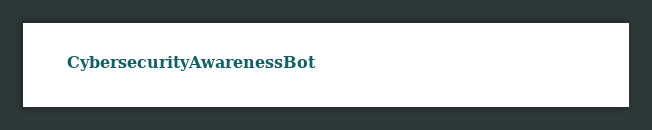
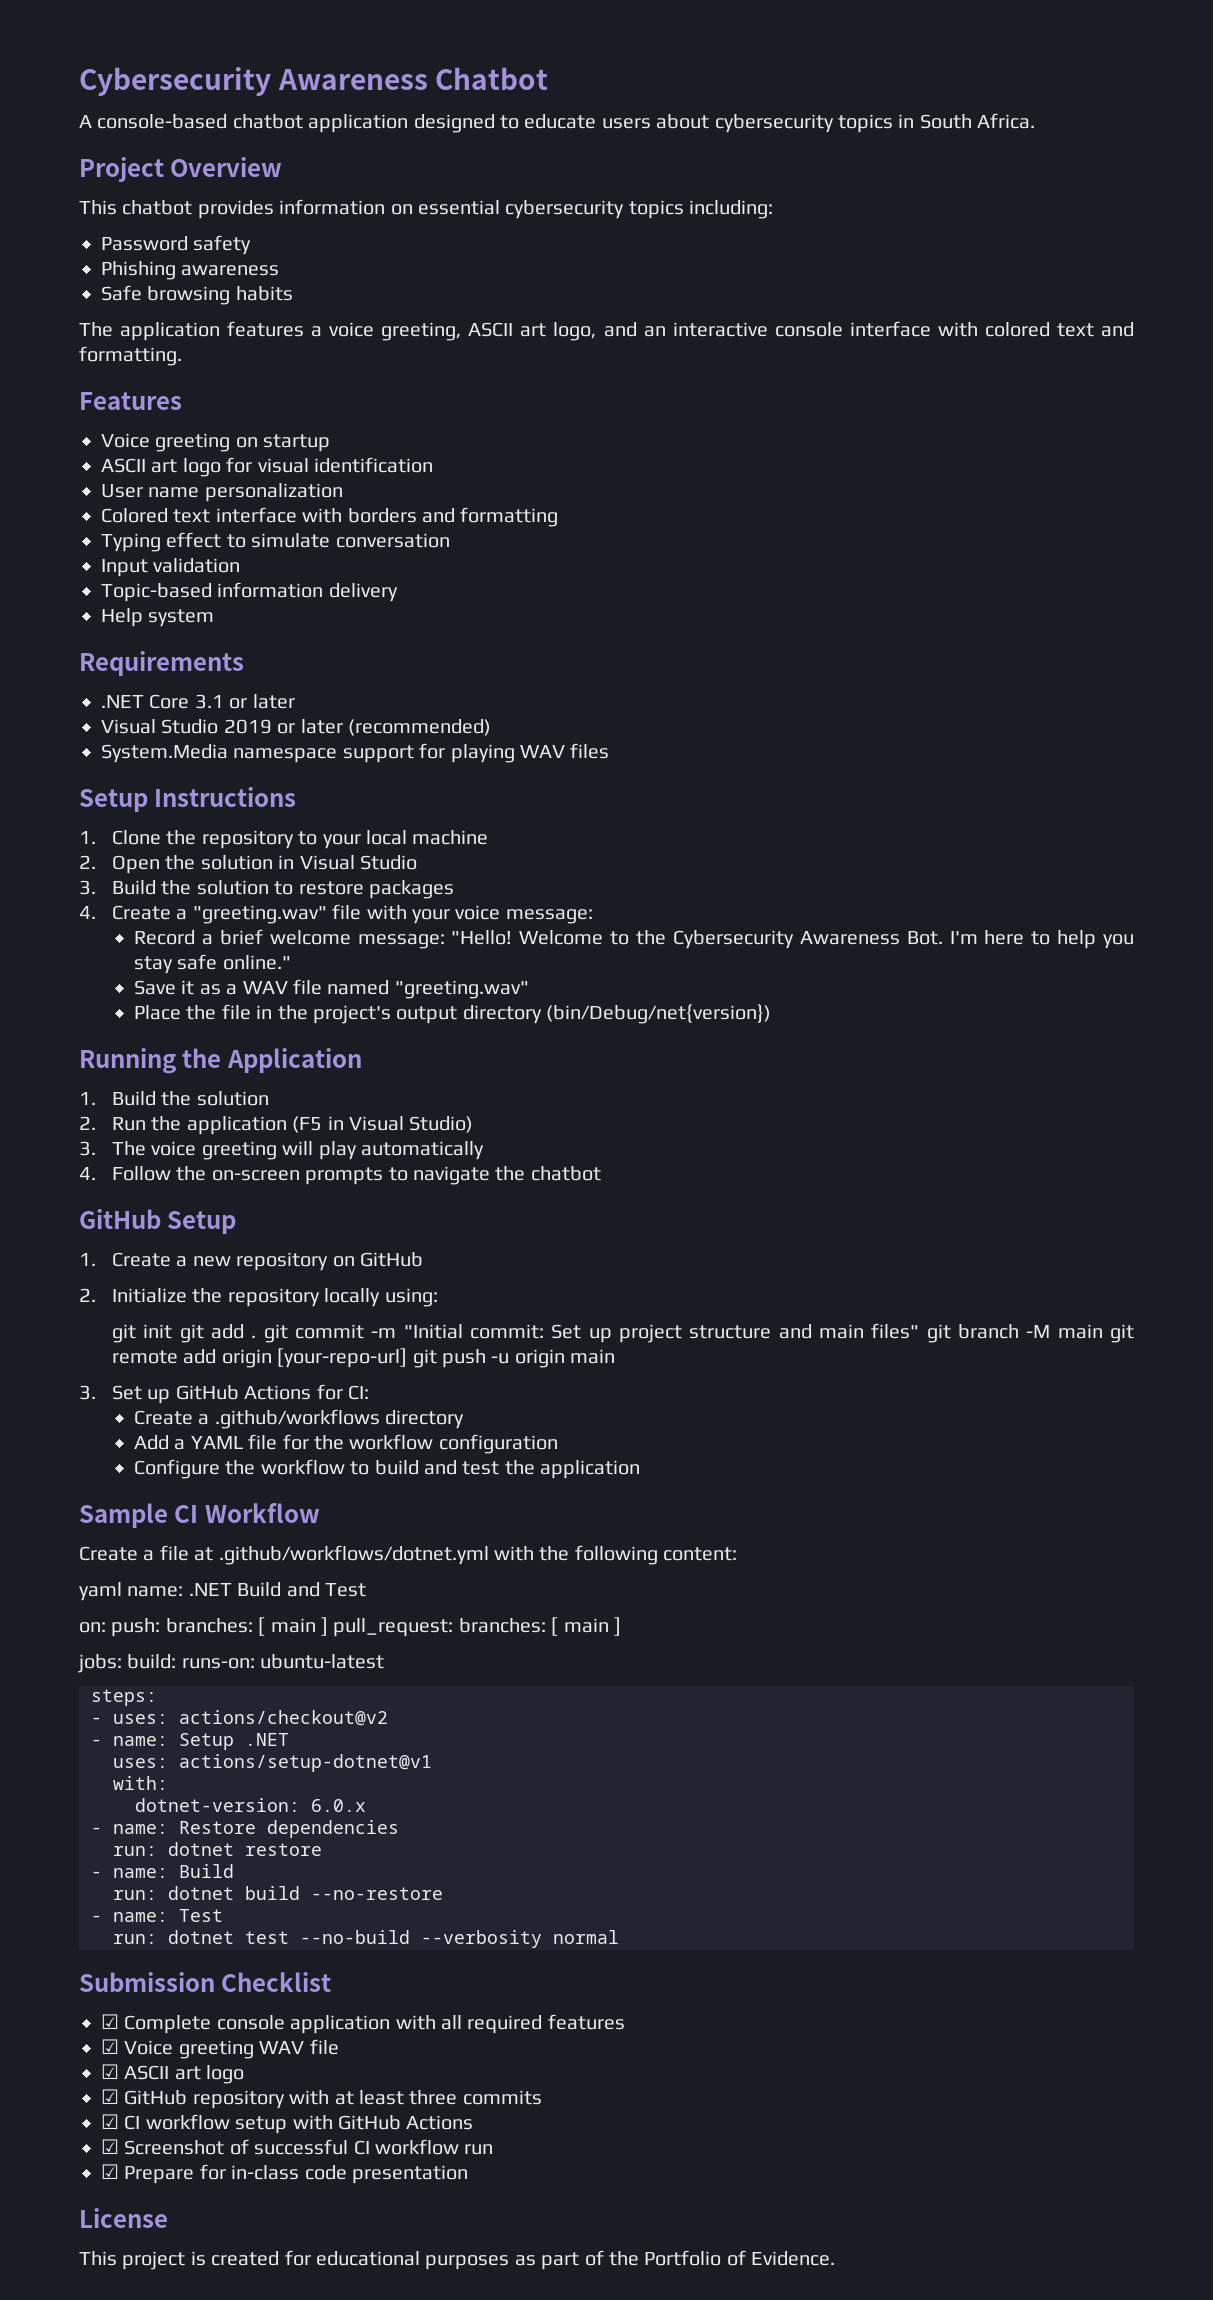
[67,56,316,71] CybersecurityAwarenessBot -> [79,67,549,96] [79,113,1036,133] [79,157,283,182] [79,199,774,219] [101,235,252,255] [101,261,280,280] [101,285,293,305] [79,321,1134,341] [79,346,182,366] [79,392,182,410] [101,433,331,452] [101,457,433,477] [101,483,343,502] [101,507,559,527] [101,532,450,552] [101,558,241,577] [101,582,398,602] [101,608,215,627] [79,651,244,676] [101,694,295,709] [101,719,491,736] [101,743,610,763] [79,787,297,812] [79,830,489,849] [79,855,418,874] [79,880,455,899] [79,904,593,924] [134,929,1134,949] [134,954,291,974] [134,979,529,999] [134,1004,772,1024] [79,1048,362,1074] [79,1091,269,1106] [79,1116,474,1135] [79,1141,485,1160] [79,1166,601,1185] [79,1209,237,1234] [79,1252,424,1271] [79,1288,438,1307] [112,1323,1135,1343] [112,1348,616,1368] [79,1384,370,1404] [134,1409,465,1429] [134,1434,558,1454] [134,1459,641,1479] [79,1503,320,1528] [79,1545,738,1565] [79,1582,366,1601] [79,1617,621,1637] [78,1654,385,1673] [91,1689,157,1706] [91,1710,388,1726] [91,1733,289,1750] [113,1754,432,1772] [113,1776,168,1790] [135,1798,366,1812] [91,1820,399,1838] [113,1842,322,1856] [91,1864,234,1878] [113,1886,443,1900] [91,1909,223,1922] [113,1930,619,1948] [79,1972,332,1992] [101,2014,625,2034] [101,2039,339,2059] [101,2064,245,2084] [101,2089,542,2109] [101,2114,474,2134] [101,2139,494,2155] [101,2164,468,2184] [79,2208,168,2228] [79,2250,836,2270] Cybersecurity Awareness Chatbot // A console-based chatbot application designed to educate users about cybersecurity topics in South Africa. // Project Overview // This chatbot provides information on essential cybersecurity topics including: // Password safety // Phishing awareness // Safe browsing habits // The application features a voice greeting, ASCII art logo, and an interactive console interface with colored text and formatting. // Features // Voice greeting on startup // ASCII art logo for visual identification // User name personalization // Colored text interface with borders and formatting // Typing effect to simulate conversation // Input validation // Topic-based information delivery // Help system // Requirements // .NET Core 3.1 or later // Visual Studio 2019 or later (recommended) // System.Media namespace support for playing WAV files // Setup Instructions // 1. Clone the repository to your local machine // 2. Open the solution in Visual Studio // 3. Build the solution to restore packages // 4. Create a "greeting.wav" file with your voice message: // Record a brief welcome message: "Hello! Welcome to the Cybersecurity Awareness Bot. I'm here to help you stay safe online." // Save it as a WAV file named "greeting.wav" // Place the file in the project's output directory (bin/Debug/net{version}) // Running the Application // 1. Build the solution // 2. Run the application (F5 in Visual Studio) // 3. The voice greeting will play automatically // 4. Follow the on-screen prompts to navigate the chatbot // GitHub Setup // 1. Create a new repository on GitHub // 2. Initialize the repository locally using: // git init git add . git commit -m "Initial commit: Set up project structure and main files" git branch -M main git remote add origin [your-repo-url] git push -u origin main // 3. Set up GitHub Actions for CI: // Create a .github/workflows directory // Add a YAML file for the workflow configuration // Configure the workflow to build and test the application // Sample CI Workflow // Create a file at .github/workflows/dotnet.yml with the following content: // yaml name: .NET Build and Test // on: push: branches: [ main ] pull_request: branches: [ main ] // jobs: build: runs-on: ubuntu-latest // steps: // - uses: actions/checkout@v2 // - name: Setup .NET // uses: actions/setup-dotnet@v1 // with: // dotnet-version: 6.0.x // - name: Restore dependencies // run: dotnet restore // - name: Build // run: dotnet build --no-restore // - name: Test // run: dotnet test --no-build --verbosity normal // Submission Checklist // ☑ Complete console application with all required features // ☑ Voice greeting WAV file // ☑ ASCII art logo // ☑ GitHub repository with at least three commits // ☑ CI workflow setup with GitHub Actions // ☑ Screenshot of successful CI workflow run // ☑ Prepare for in-class code presentation // License // This project is created for educational purposes as part of the Portfolio of Evidence.

